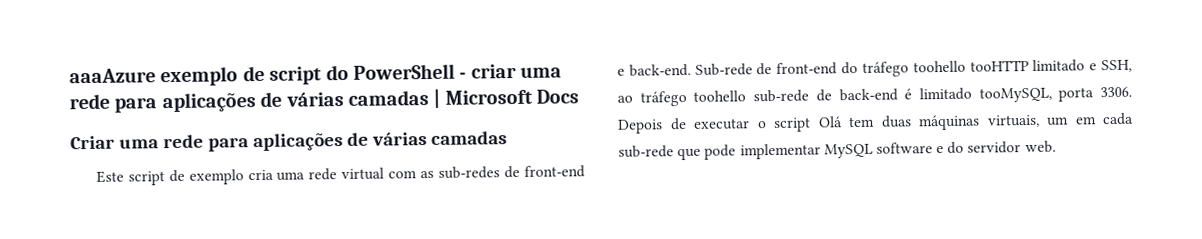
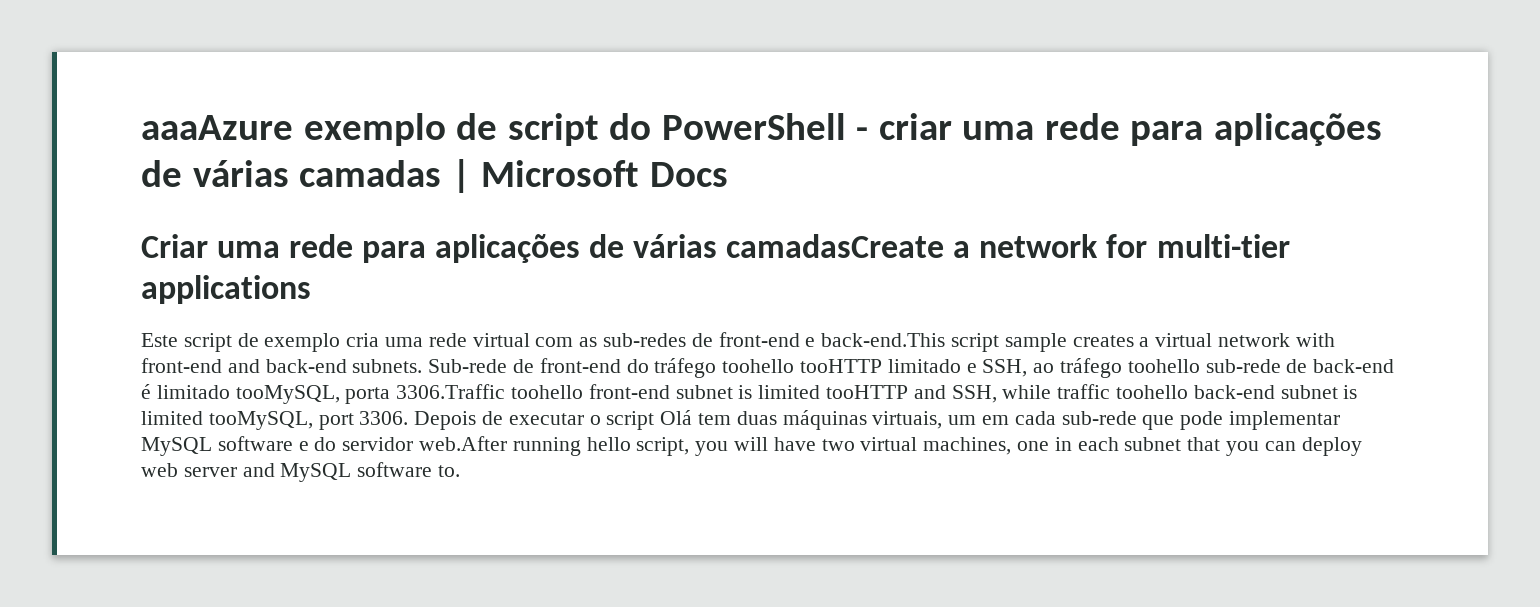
[430,131,507,145] camadas -> [726,234,1290,258] [141,275,311,304] camadasCreate a network for multi-tier applications
[628,63,691,77] back-end. -> [821,333,1335,352] [141,358,423,373] back-end.This script sample creates a virtual network with front-end and back-end subnets.
(1095, 94) none -> [396,384,1358,403] [141,411,354,430] 3306.Traffic toohello front-end subnet is limited tooHTTP and SSH, while traffic toohello back-end subnet is limited tooMySQL, port
[1024,140,1056,154] web. -> [419,436,1362,456] [141,462,461,482] web.After running hello script, you will have two virtual machines, one in each subnet that you can deploy web server and MySQL software to.

